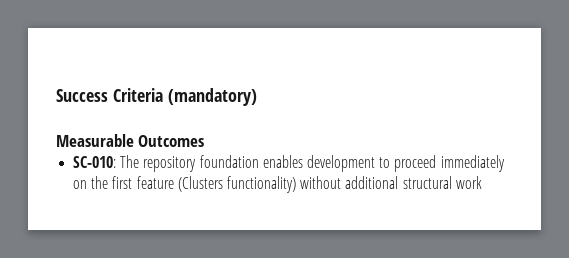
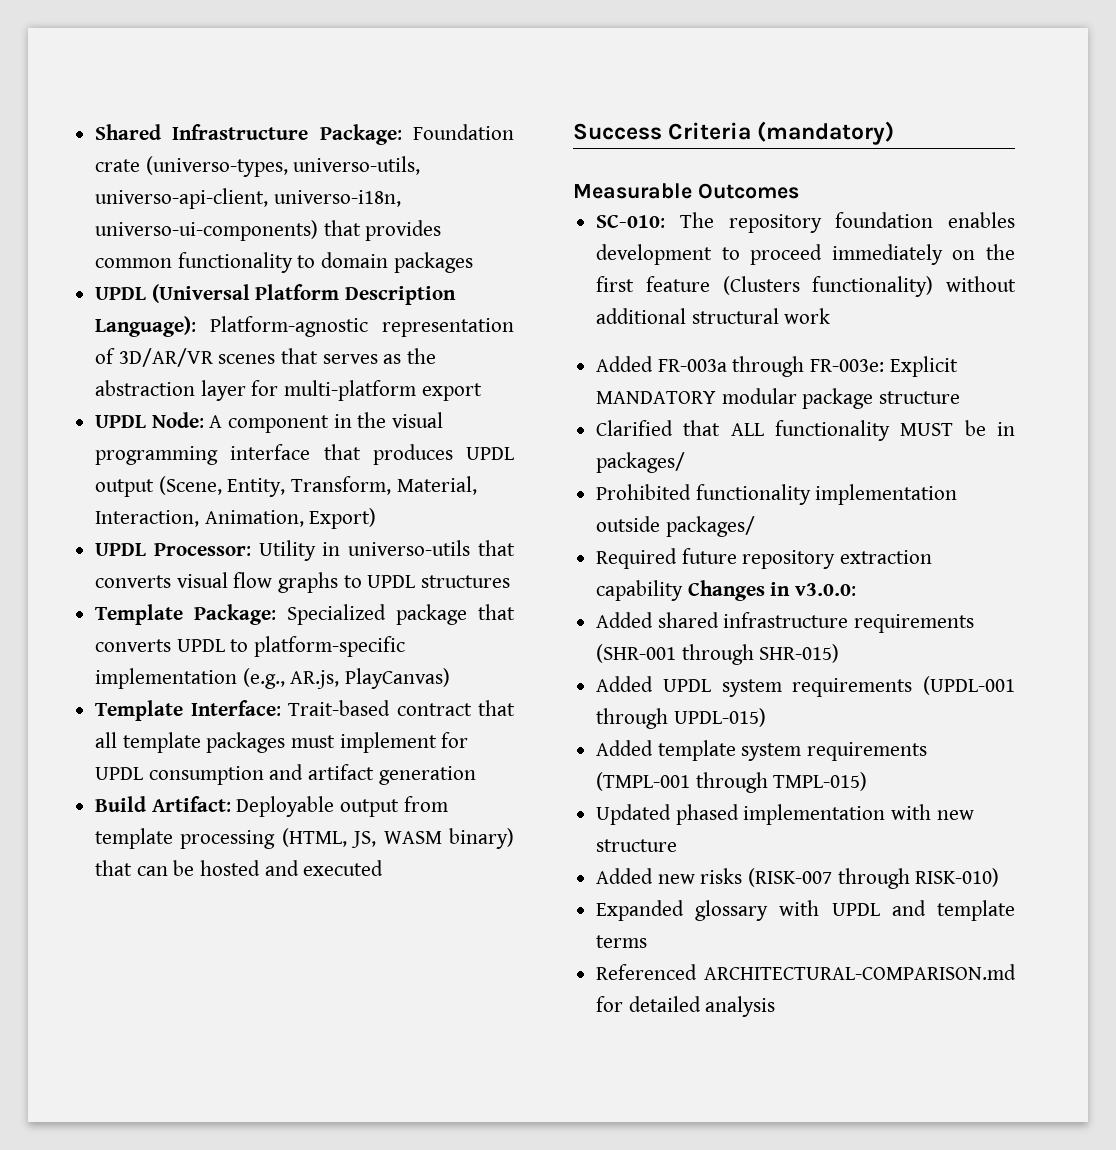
(56, 95) none -> [95,124,514,145] [95,156,421,177] [95,188,401,209] [95,220,442,241] [95,252,473,273] [95,284,457,305] [95,316,514,337] [95,348,437,367] [95,380,482,401] [95,412,444,433] [95,444,514,465] [95,476,477,497] [95,508,377,529] [95,540,515,561] [95,572,511,593] [95,604,515,625] [95,636,406,657] [95,668,451,689] [95,700,515,721] [95,732,469,753] [95,764,476,785] [95,796,448,817] [95,828,514,849] [95,860,384,876] Shared Infrastructure Package: Foundation crate (universo-types, universo-utils, universo-api-client, universo-i18n, universo-ui-components) that provides common functionality to domain packages // UPDL (Universal Platform Description Language): Platform-agnostic representation of 3D/AR/VR scenes that serves as the abstraction layer for multi-platform export // UPDL Node: A component in the visual programming interface that produces UPDL output (Scene, Entity, Transform, Material, Interaction, Animation, Export) // UPDL Processor: Utility in universo-utils that converts visual flow graphs to UPDL structures // Template Package: Specialized package that converts UPDL to platform-specific implementation (e.g., AR.js, PlayCanvas) // Template Interface: Trait-based contract that all template packages must implement for UPDL consumption and artifact generation // Build Artifact: Deployable output from template processing (HTML, JS, WASM binary) that can be hosted and executed //
(482, 182) none -> [596,356,958,377] [596,388,961,409] [596,420,1015,441] [596,452,686,473] [596,484,958,505] [596,516,755,537] [596,548,933,569] [596,580,857,601] [596,612,975,633] [596,644,840,665] [596,676,1015,697] [596,708,766,729] [596,740,928,761] [596,772,868,793] [596,804,974,825] [596,839,678,852] [596,868,1000,889] [596,900,1015,921] [596,935,648,948] [596,964,1016,980] [596,996,776,1017] // Added FR-003a through FR-003e: Explicit MANDATORY modular package structure // Clarified that ALL functionality MUST be in packages/ // Prohibited functionality implementation outside packages/ // Required future repository extraction capability Changes in v3.0.0: // Added shared infrastructure requirements (SHR-001 through SHR-015) // Added UPDL system requirements (UPDL-001 through UPDL-015) // Added template system requirements (TMPL-001 through TMPL-015) // Updated phased implementation with new structure // Added new risks (RISK-007 through RISK-010) // Expanded glossary with UPDL and template terms // Referenced ARCHITECTURAL-COMPARISON.md for detailed analysis

